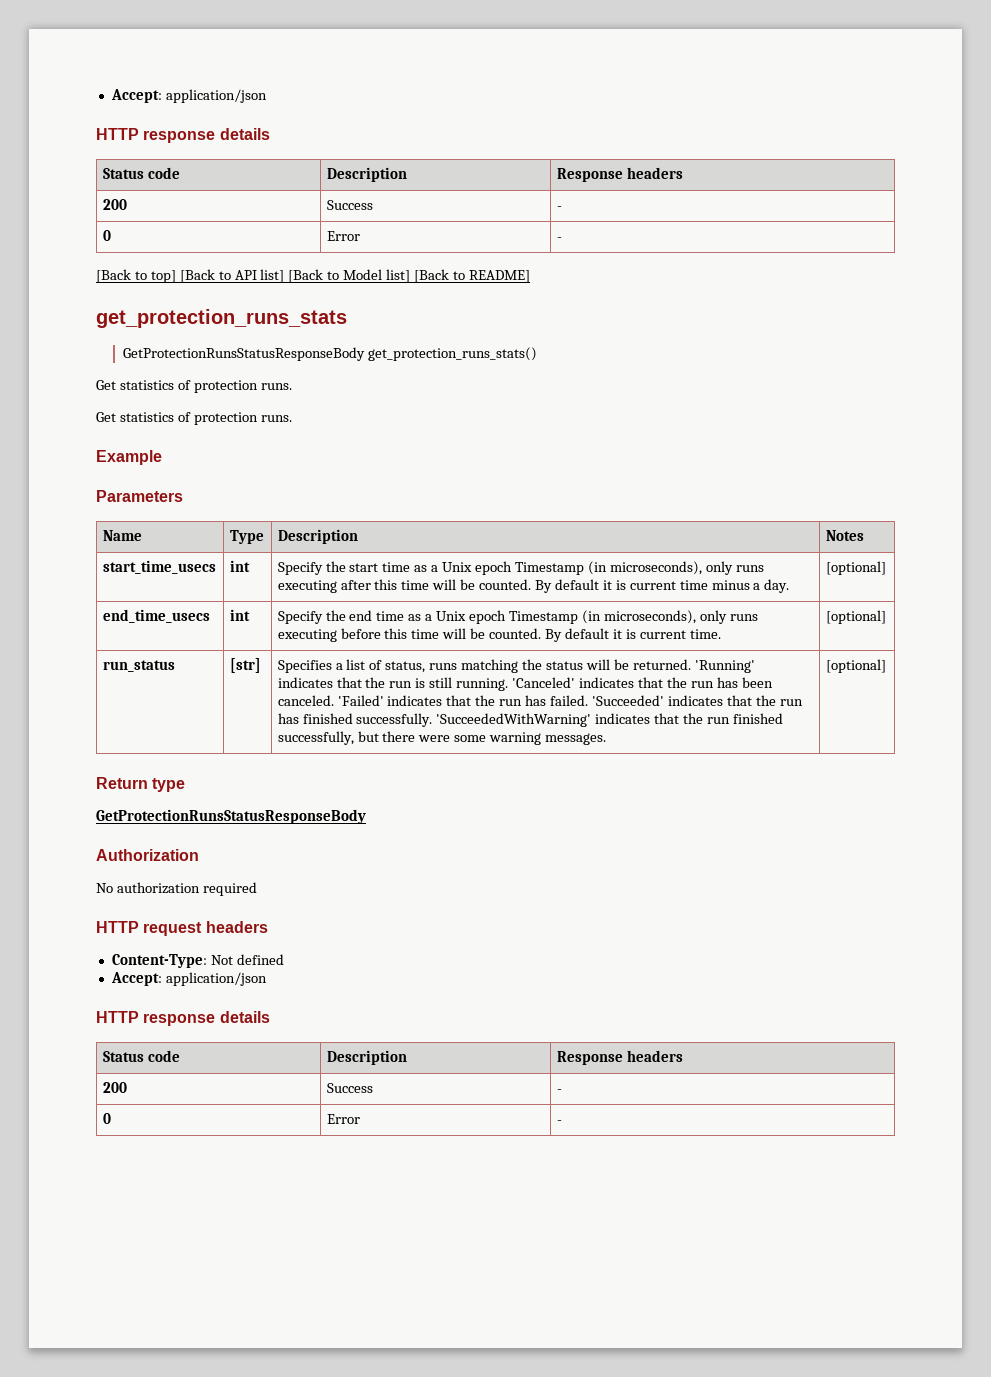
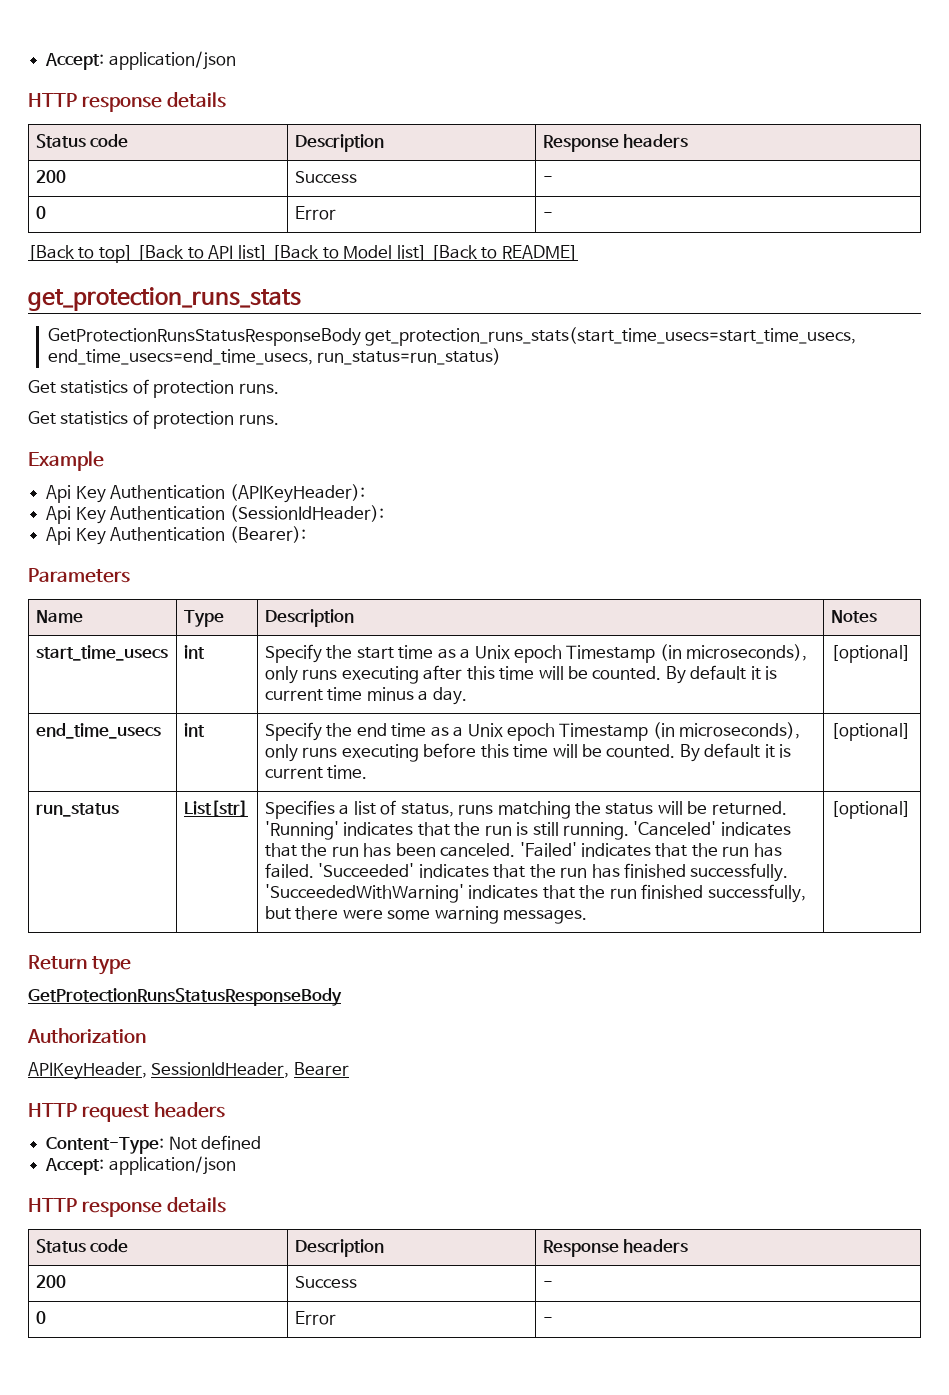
[368,347,538,361] get_protection_runs_stats() -> [365,327,857,346] [47,348,502,365] get_protection_runs_stats(start_time_usecs=start_time_usecs, end_time_usecs=end_time_usecs, run_status=run_status)
(162, 457) none -> [46,484,365,503] [46,505,384,524] [46,526,306,545] // Api Key Authentication (APIKeyHeader): // Api Key Authentication (SessionIdHeader): // Api Key Authentication (Bearer):
[229,658,261,673] [str] -> [183,800,248,817] List[str]
[96,882,257,896] No authorization required -> [28,1062,349,1080] APIKeyHeader, SessionIdHeader, Bearer

